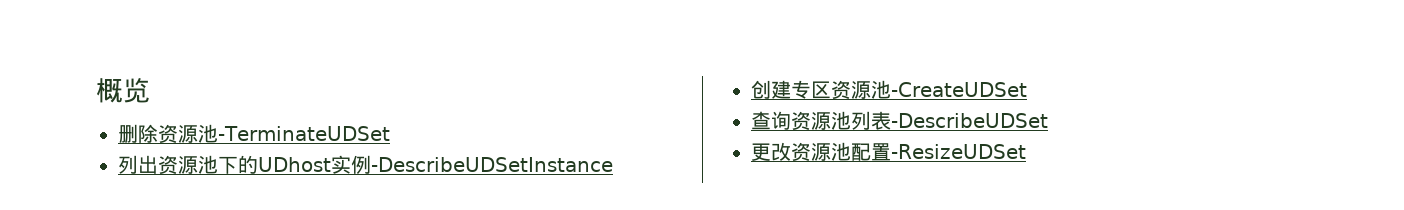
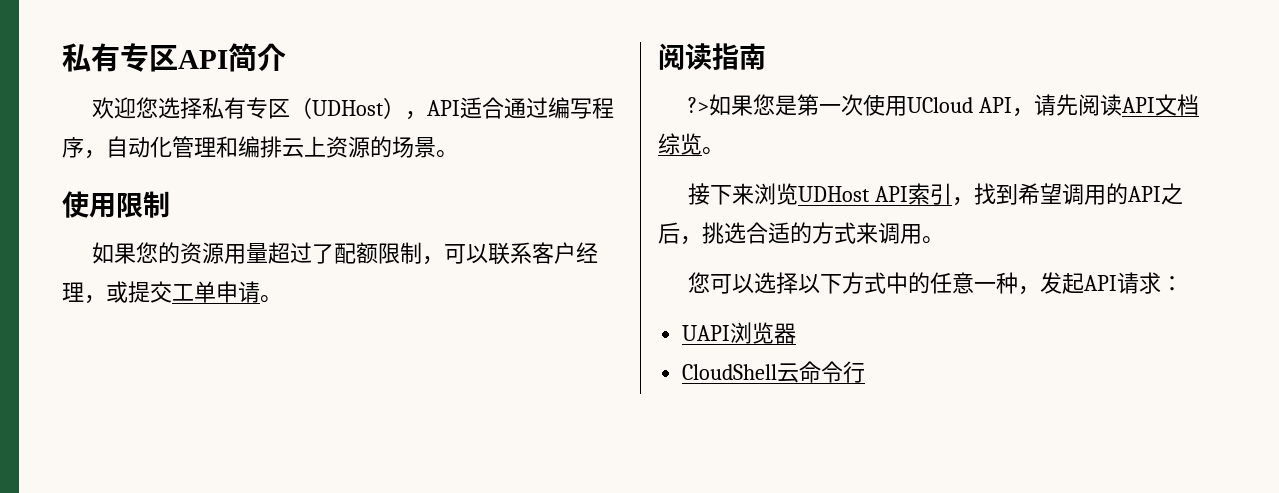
[96,77,150,103] [118,124,390,144] [118,155,613,175] [751,80,1027,100] [751,111,1048,131] [751,142,1026,162] 概览 // 删除资源池-TerminateUDSet // 列出资源池下的UDhost实例-DescribeUDSetInstance // 创建专区资源池-CreateUDSet // 查询资源池列表-DescribeUDSet // 更改资源池配置-ResizeUDSet -> [62,43,286,72] [91,97,614,120] [62,136,458,159] [62,191,170,218] [91,242,598,265] [62,281,282,304] [658,43,766,70] [687,94,1199,117] [658,133,724,155] [687,183,1183,206] [658,222,944,245] [687,272,1183,295] [682,322,797,344] [682,361,866,383] 私有专区API简介 // 欢迎您选择私有专区（UDHost），API适合通过编写程序，自动化管理和编排云上资源的场景。 // 使用限制 // 如果您的资源用量超过了配额限制，可以联系客户经理，或提交工单申请。 // 阅读指南 // ?>如果您是第一次使用UCloud API，请先阅读API文档综览。 // 接下来浏览UDHost API索引，找到希望调用的API之后，挑选合适的方式来调用。 // 您可以选择以下方式中的任意一种，发起API请求： // UAPI浏览器 // CloudShell云命令行

